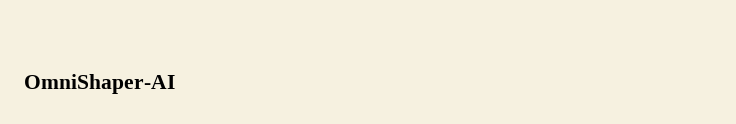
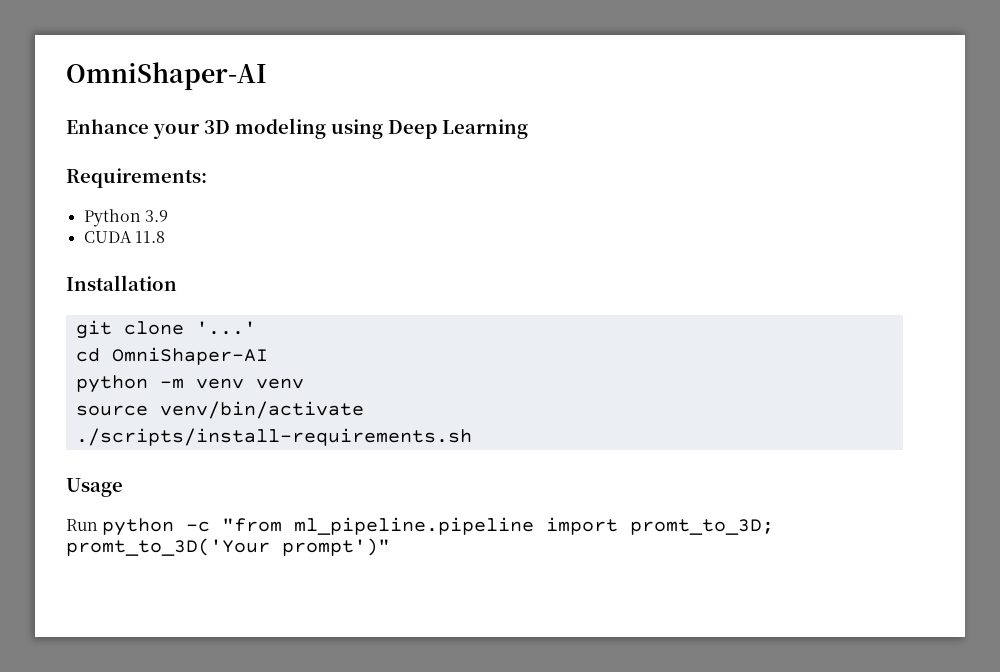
[24,74,175,94] OmniShaper-AI -> [66,62,267,90] [66,118,528,139] [66,168,207,188] [83,209,168,227] [83,231,165,243] [66,275,177,291] [75,320,256,339] [75,347,268,365] [75,375,304,393] [75,401,364,419] [75,428,472,446] [66,478,123,497] [66,517,775,536] [66,538,390,556] OmniShaper-AI // Enhance your 3D modeling using Deep Learning // Requirements: // Python 3.9 // CUDA 11.8 // Installation // git clone '...' // cd OmniShaper-AI // python -m venv venv // source venv/bin/activate // ./scripts/install-requirements.sh // Usage // Run python -c "from ml_pipeline.pipeline import promt_to_3D; promt_to_3D('Your prompt')"

